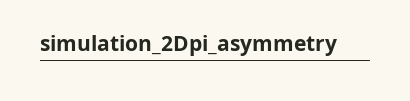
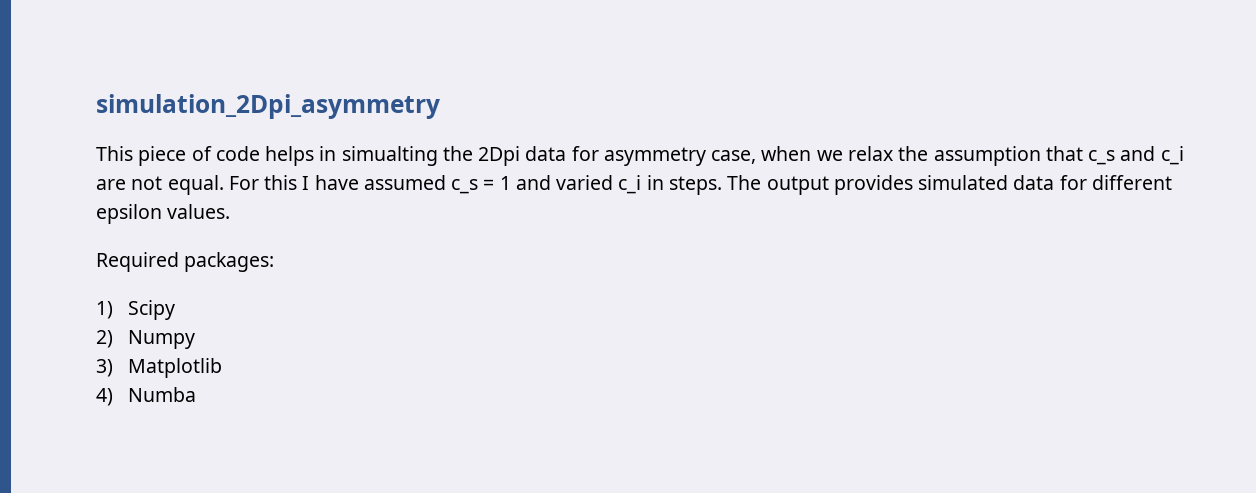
(337, 45) none -> [96,146,1184,166] [96,175,1172,195] [96,204,231,224] [96,252,275,272] [96,300,176,320] [96,330,196,349] [96,358,223,378] [96,387,197,406] // This piece of code helps in simualting the 2Dpi data for asymmetry case, when we relax the assumption that c_s and c_i are not equal. For this I have assumed c_s = 1 and varied c_i in steps. The output provides simulated data for different epsilon values. // Required packages: // 1) Scipy // 2) Numpy // 3) Matplotlib // 4) Numba

